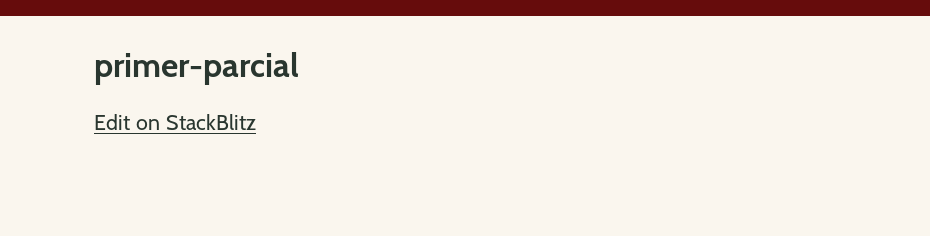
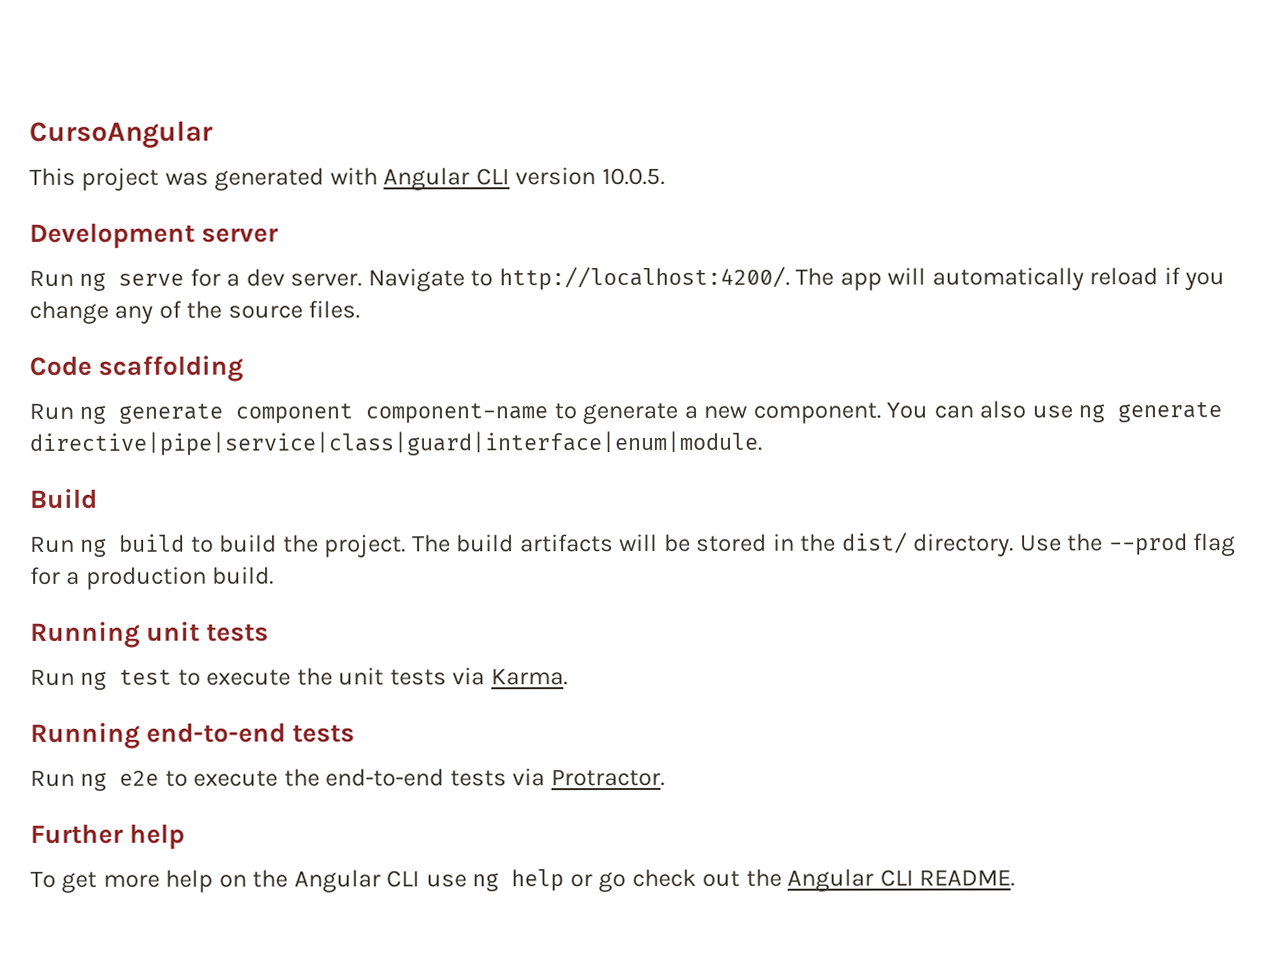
[94,52,299,85] [94,114,256,130] primer-parcial // Edit on StackBlitz -> [29,120,213,149] [29,167,665,191] [29,222,280,249] [29,266,1226,292] [29,300,361,324] [29,355,244,382] [29,400,1223,425] [29,430,762,456] [30,488,98,509] [30,532,1237,558] [30,566,275,590] [30,621,270,648] [30,667,568,690] [30,722,356,749] [30,768,665,791] [30,823,186,850] [30,868,1016,893] CursoAngular // This project was generated with Angular CLI version 10.0.5. // Development server // Run ng serve for a dev server. Navigate to http://localhost:4200/. The app will automatically reload if you change any of the source files. // Code scaffolding // Run ng generate component component-name to generate a new component. You can also use ng generate directive|pipe|service|class|guard|interface|enum|module. // Build // Run ng build to build the project. The build artifacts will be stored in the dist/ directory. Use the --prod flag for a production build. // Running unit tests // Run ng test to execute the unit tests via Karma. // Running end-to-end tests // Run ng e2e to execute the end-to-end tests via Protractor. // Further help // To get more help on the Angular CLI use ng help or go check out the Angular CLI README.

